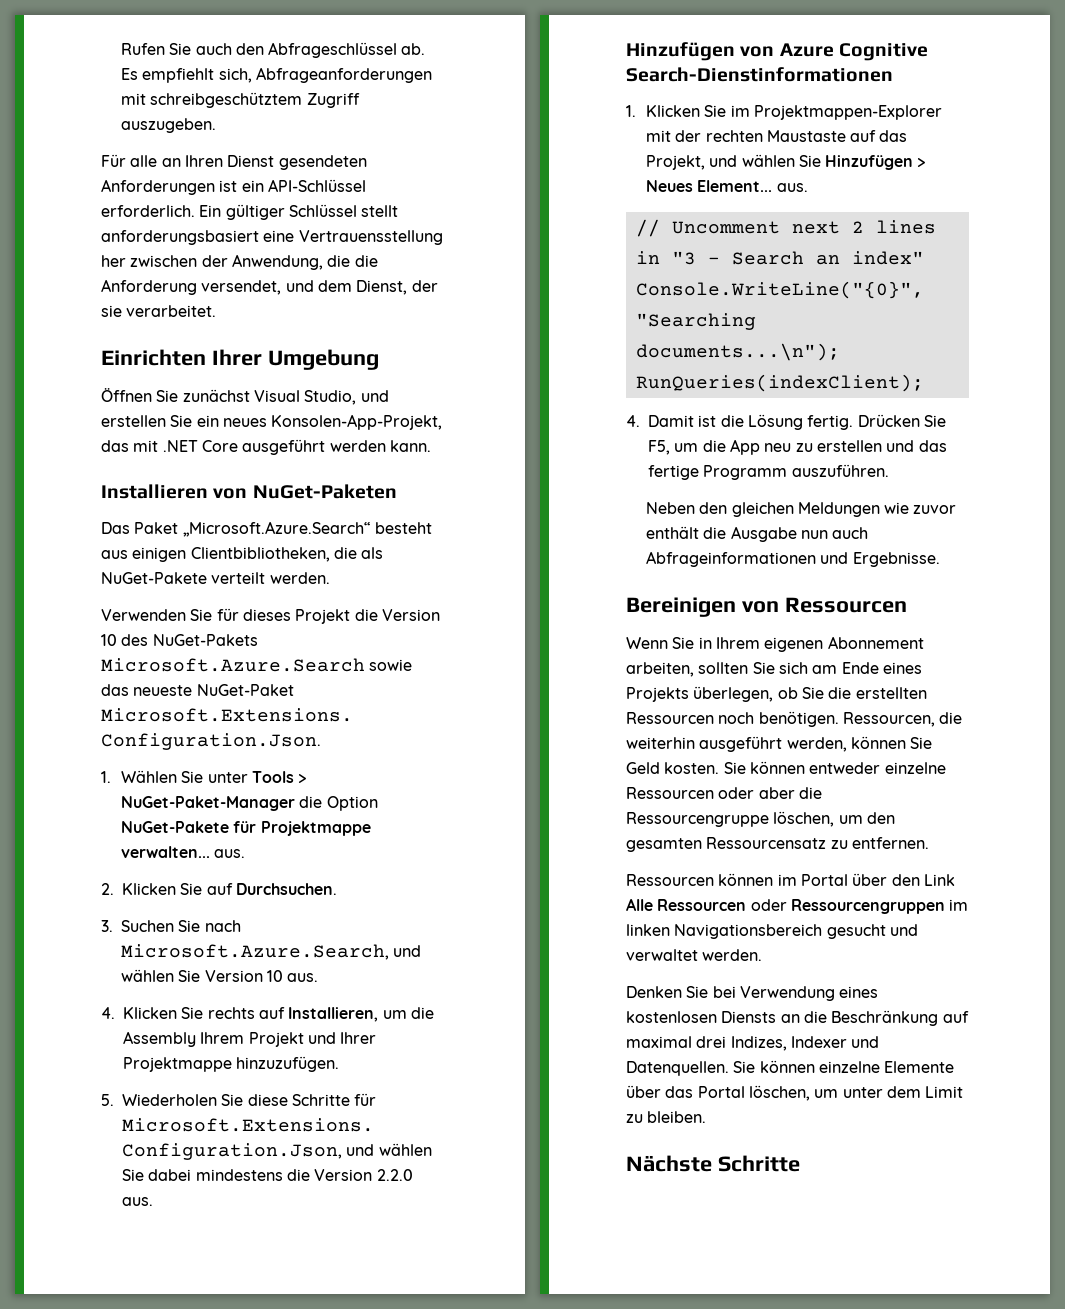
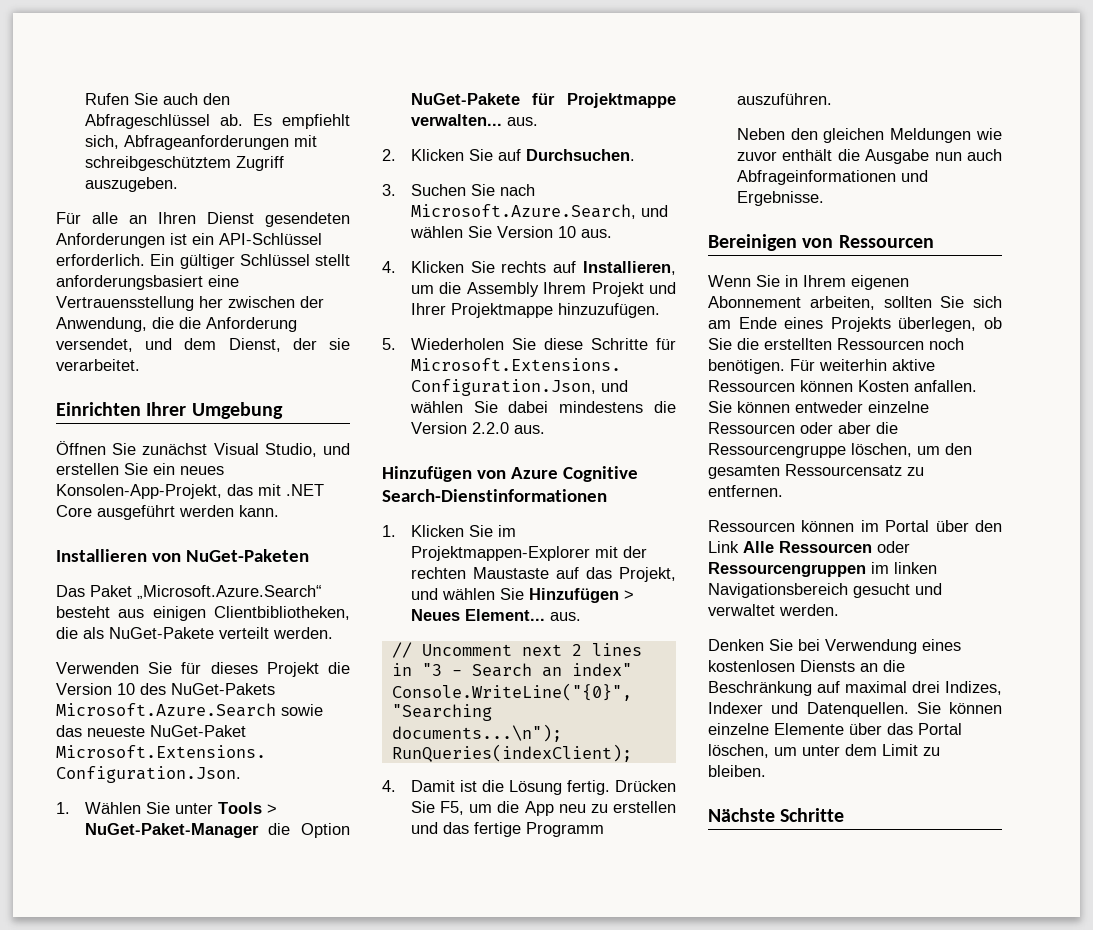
[842,712,963,727] [626,736,933,752] [626,762,720,774] Ressourcen, die weiterhin ausgeführt werden, können Sie Geld kosten. -> [790,359,935,371] [708,380,977,392] Für weiterhin aktive Ressourcen können Kosten anfallen.

